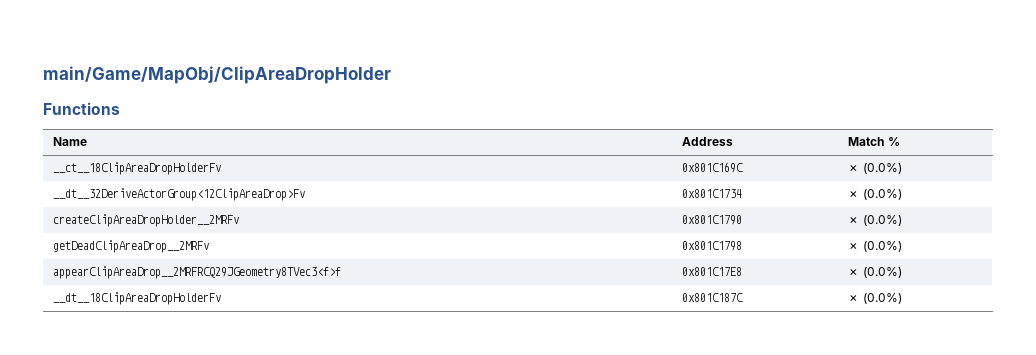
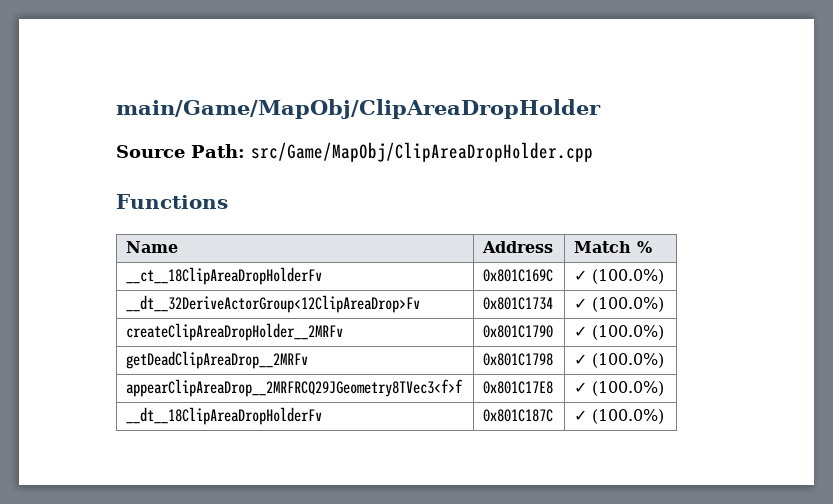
(391, 75) none -> [116,142,593,162] // Source Path: src/Game/MapObj/ClipAreaDropHolder.cpp
[848,163,902,174] ✗ (0.0%) -> [574,269,665,284] ✓ (100.0%)
[848,189,902,200] ✗ (0.0%) -> [574,297,665,312] ✓ (100.0%)
[848,215,902,226] ✗ (0.0%) -> [574,325,665,340] ✓ (100.0%)
[848,241,902,252] ✗ (0.0%) -> [574,353,665,368] ✓ (100.0%)
[848,267,902,278] ✗ (0.0%) -> [574,381,665,396] ✓ (100.0%)
[848,293,902,304] ✗ (0.0%) -> [574,409,665,424] ✓ (100.0%)

